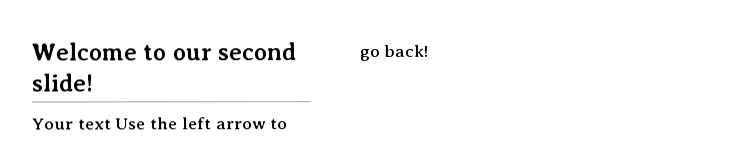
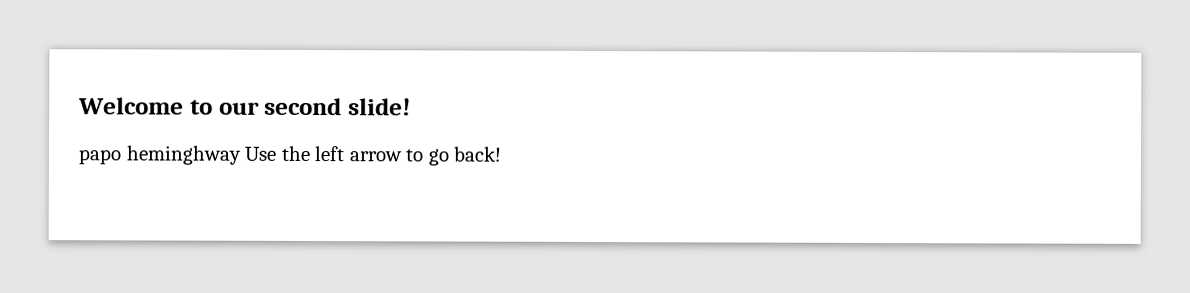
[32,118,112,130] Your text -> [78,145,242,165] papo heminghway

